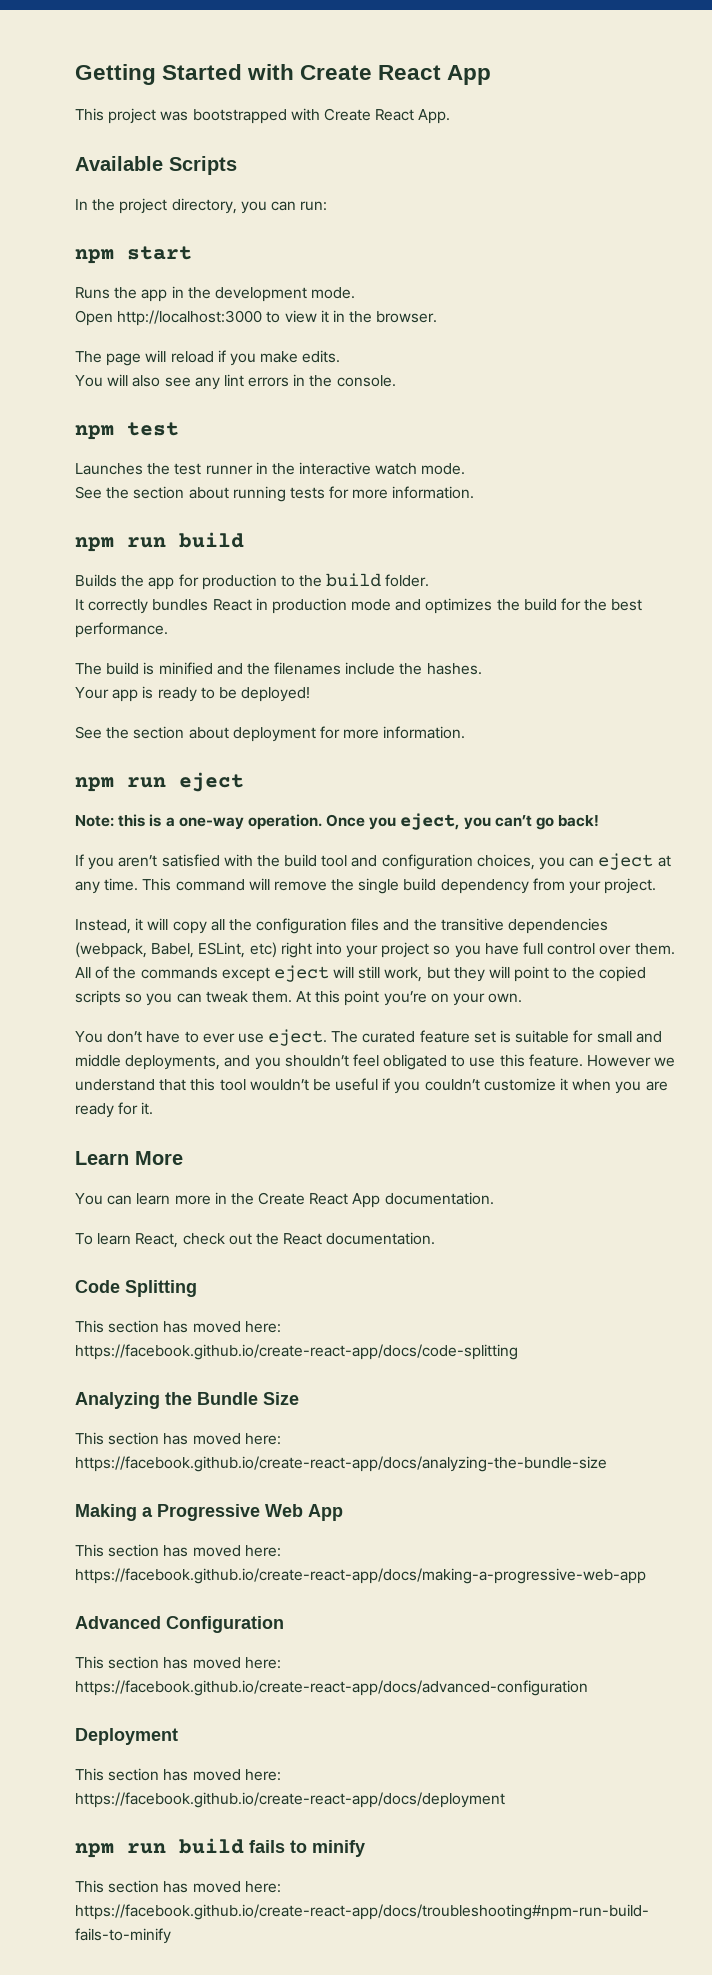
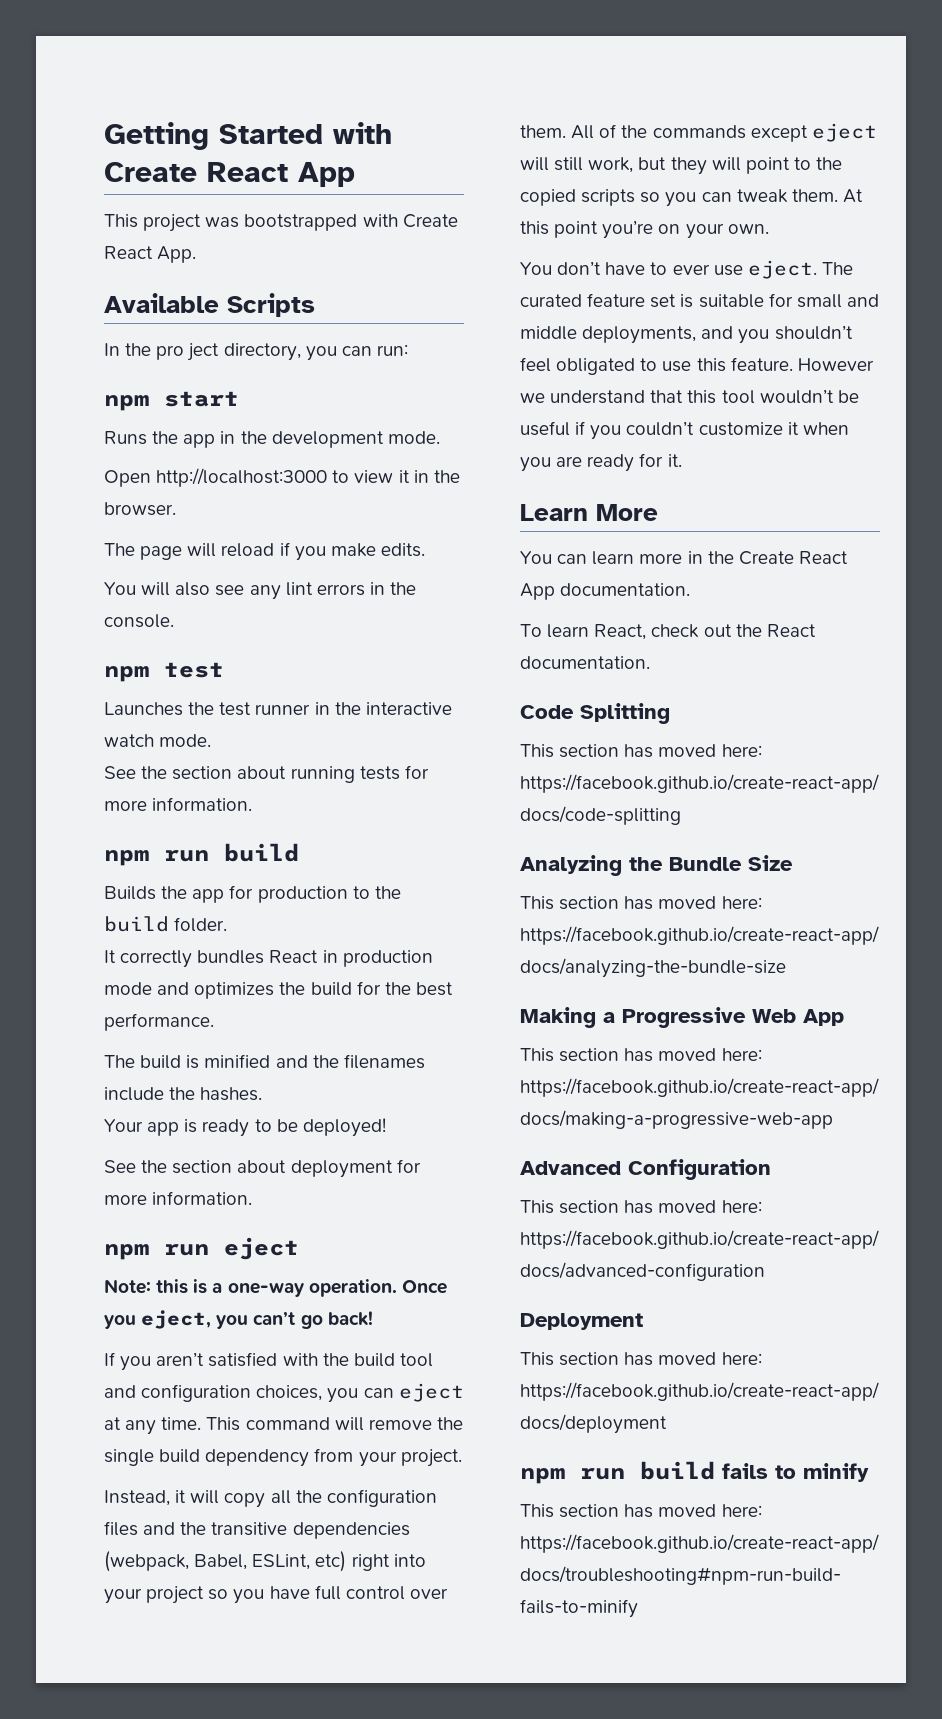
[119,198,168,214] project -> [156,343,220,361] pro ject

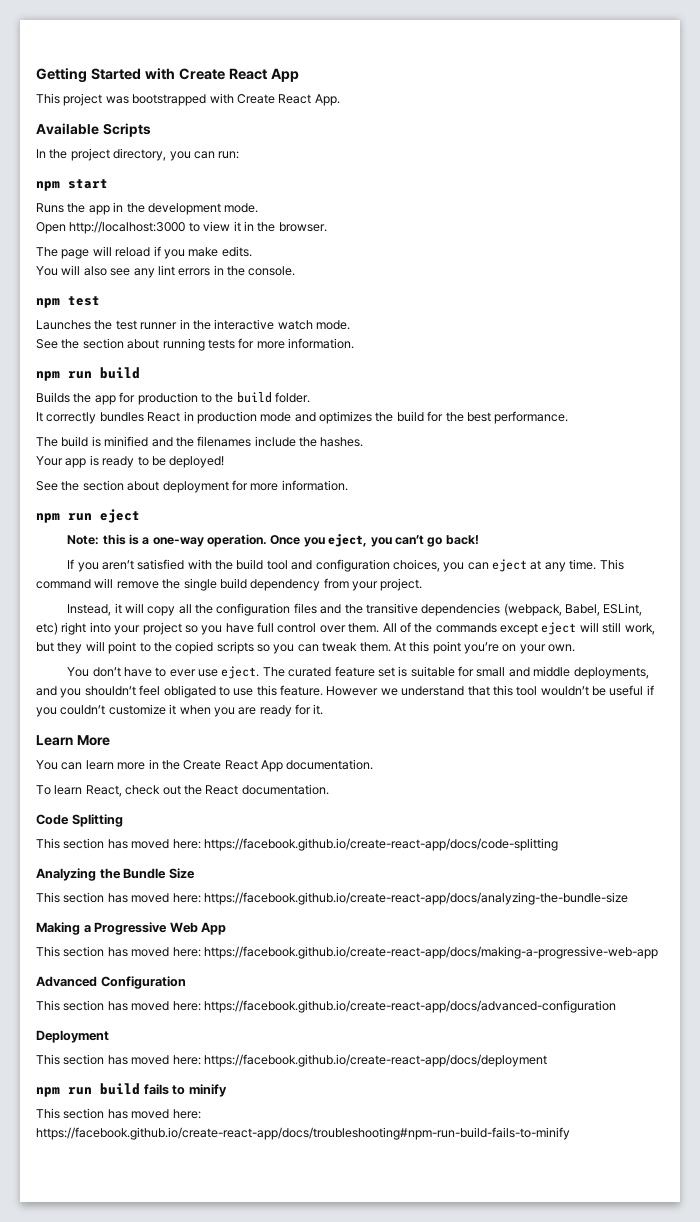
[156,343,220,361] pro ject -> [70,148,110,161] project

